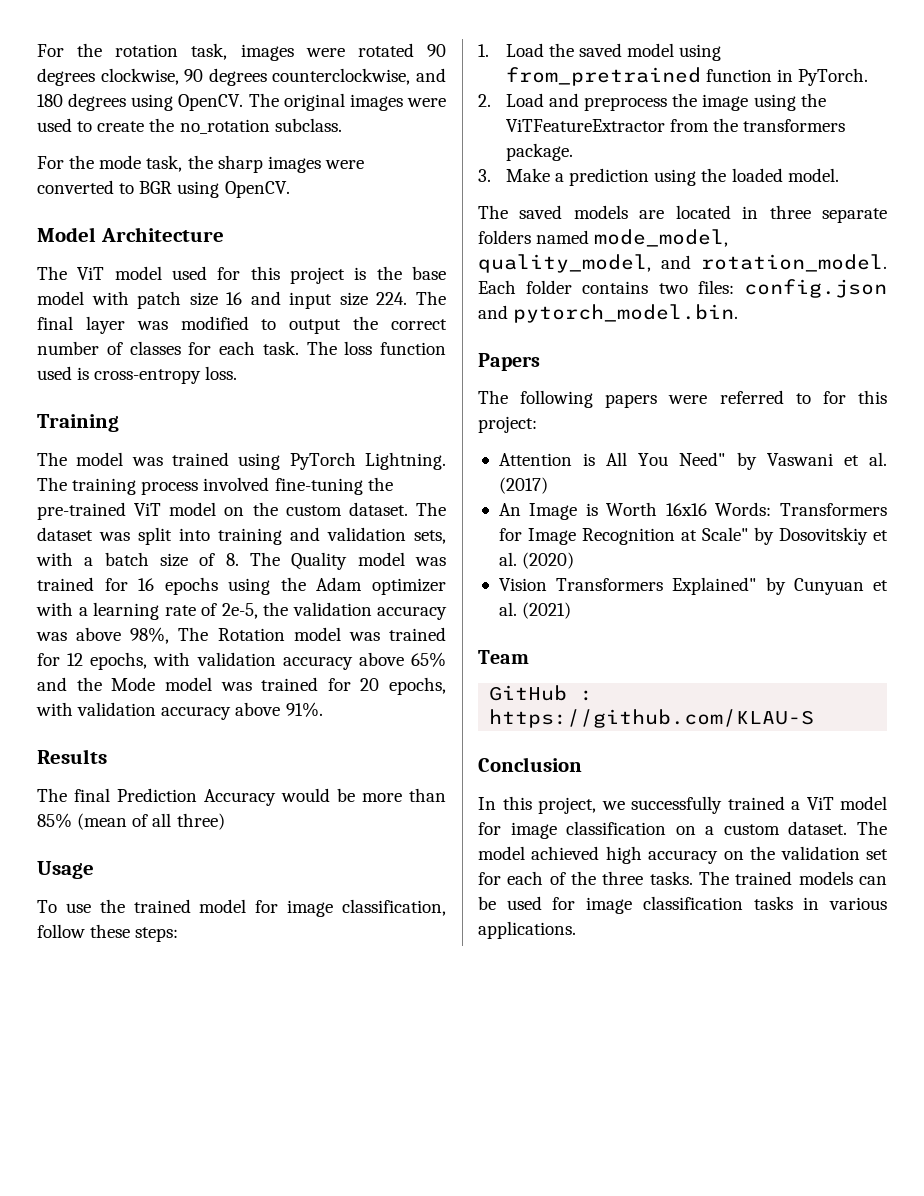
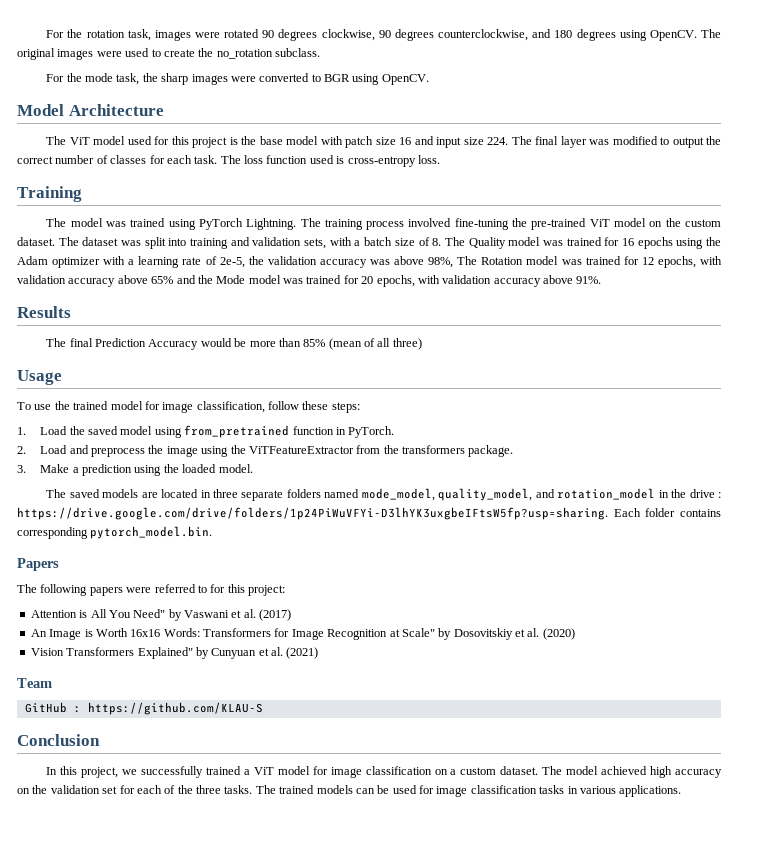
[701,254,887,272] [478,279,887,298] [478,305,508,319] rotation_model. Each folder contains two files: config.json and -> [557,488,721,500] [17,507,721,520] [17,527,88,539] rotation_model in the drive : https://drive.google.com/drive/folders/1p24PiWuVFYi-D3lhYK3uxgbeIFtsW5fp?usp=sharing. Each folder contains corresponding

